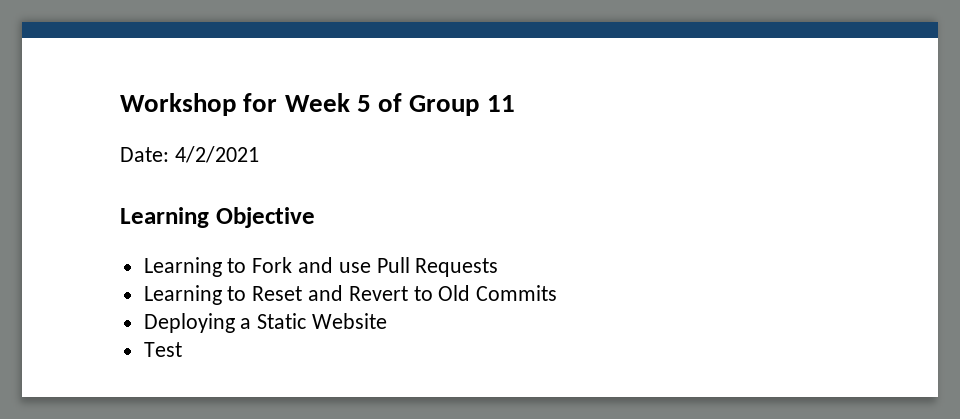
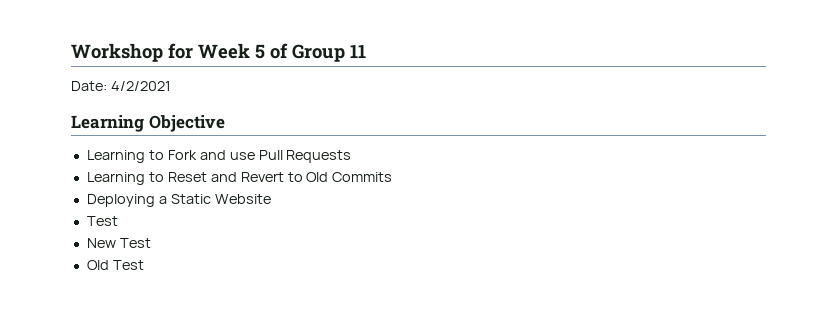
(182, 349) none -> [86,238,151,248] [86,260,144,270] // New Test // Old Test

